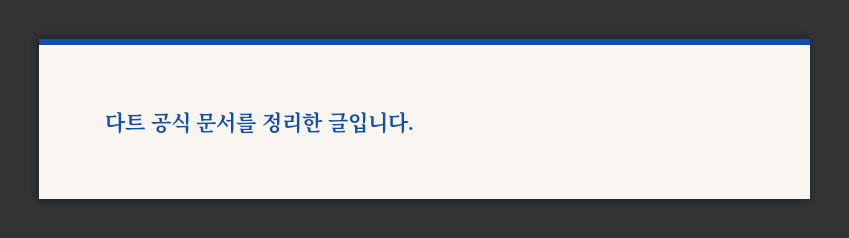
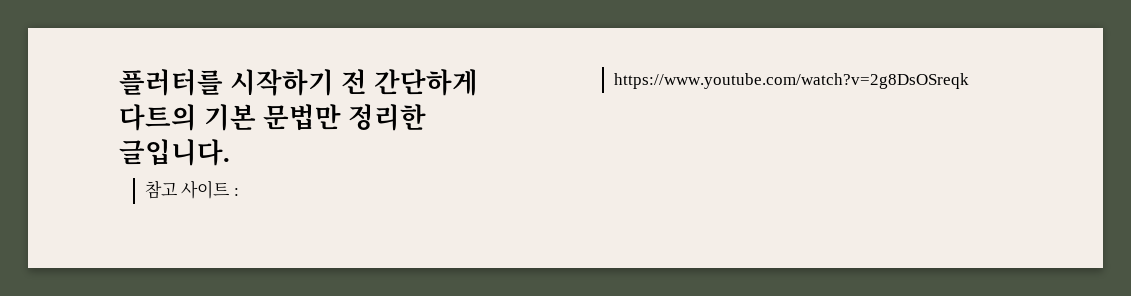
[105,111,414,134] 다트 공식 문서를 정리한 글입니다. -> [119,69,479,96] [119,104,427,131] [119,139,230,166] [144,180,239,199] [613,73,969,89] 플러터를 시작하기 전 간단하게 다트의 기본 문법만 정리한 글입니다. // 참고 사이트 : https://www.youtube.com/watch?v=2g8DsOSreqk

